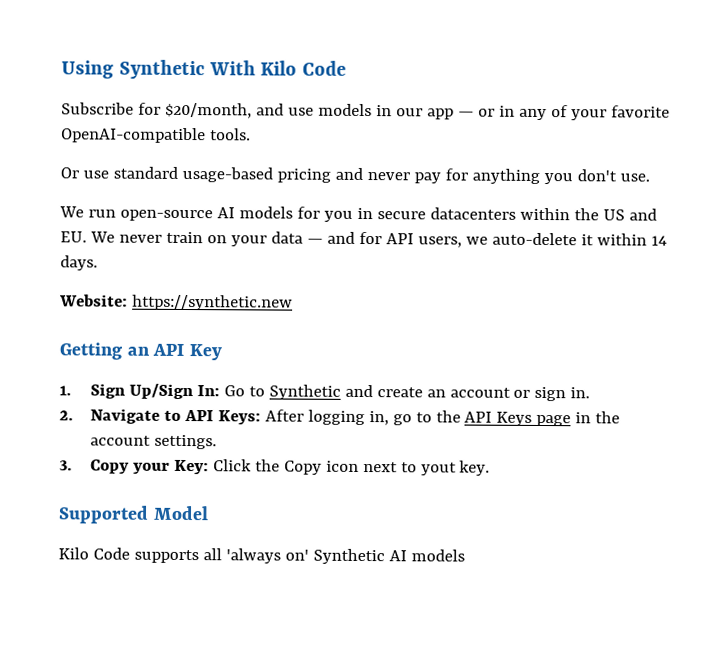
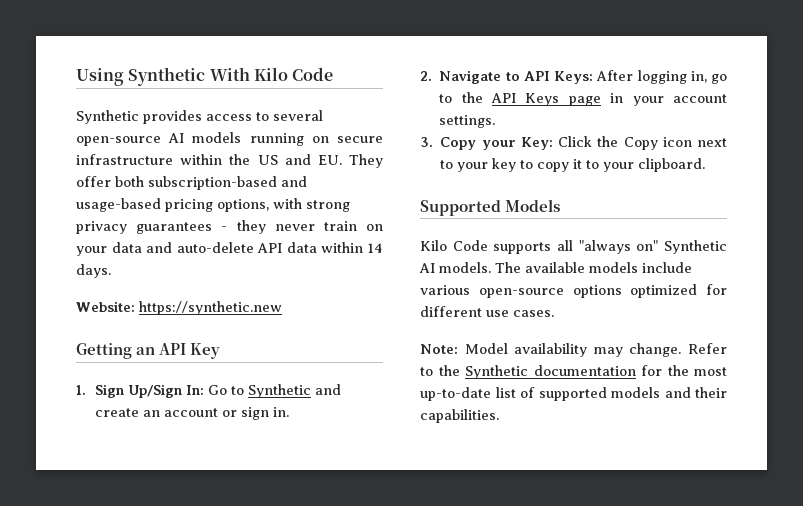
[61,102,670,121] [61,127,251,144] [60,166,650,185] [59,206,516,222] Subscribe for $20/month, and use models in our app — or in any of your favorite OpenAI-compatible tools. // Or use standard usage-based pricing and never pay for anything you don't use. // We run open-source AI models for you in secure datacenters -> [76,110,323,124] [76,132,383,146] [76,154,173,165] Synthetic provides access to several open-source AI models running on secure infrastructure
[89,231,115,243] We -> [349,154,383,168] [76,176,307,190] [76,198,350,212] [76,220,266,234] They offer both subscription-based and usage-based pricing options, with strong privacy guarantees - they
[306,231,594,248] — and for API users, we auto-delete it -> [146,242,317,253] and auto-delete API data
[595,411,621,424] the -> [632,96,664,106] your
[420,460,491,476] yout key. -> [457,158,706,172] your key to copy it to your clipboard.
[152,505,209,521] Model -> [505,199,561,212] Models
[225,548,465,565] 'always on' Synthetic AI models -> [578,240,727,254] [419,262,692,273] [420,284,727,298] [420,306,554,317] [420,343,727,357] [420,365,727,379] [420,387,727,401] [420,409,499,423] "always on" Synthetic AI models. The available models include various open-source options optimized for different use cases. // Note: Model availability may change. Refer to the Synthetic documentation for the most up-to-date list of supported models and their capabilities.

